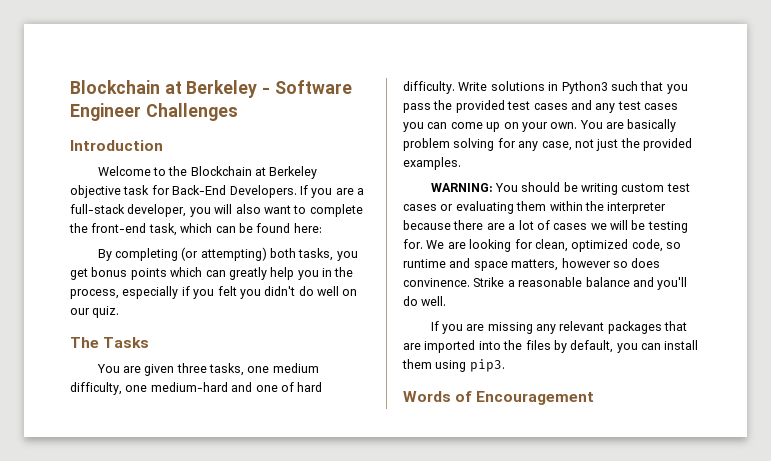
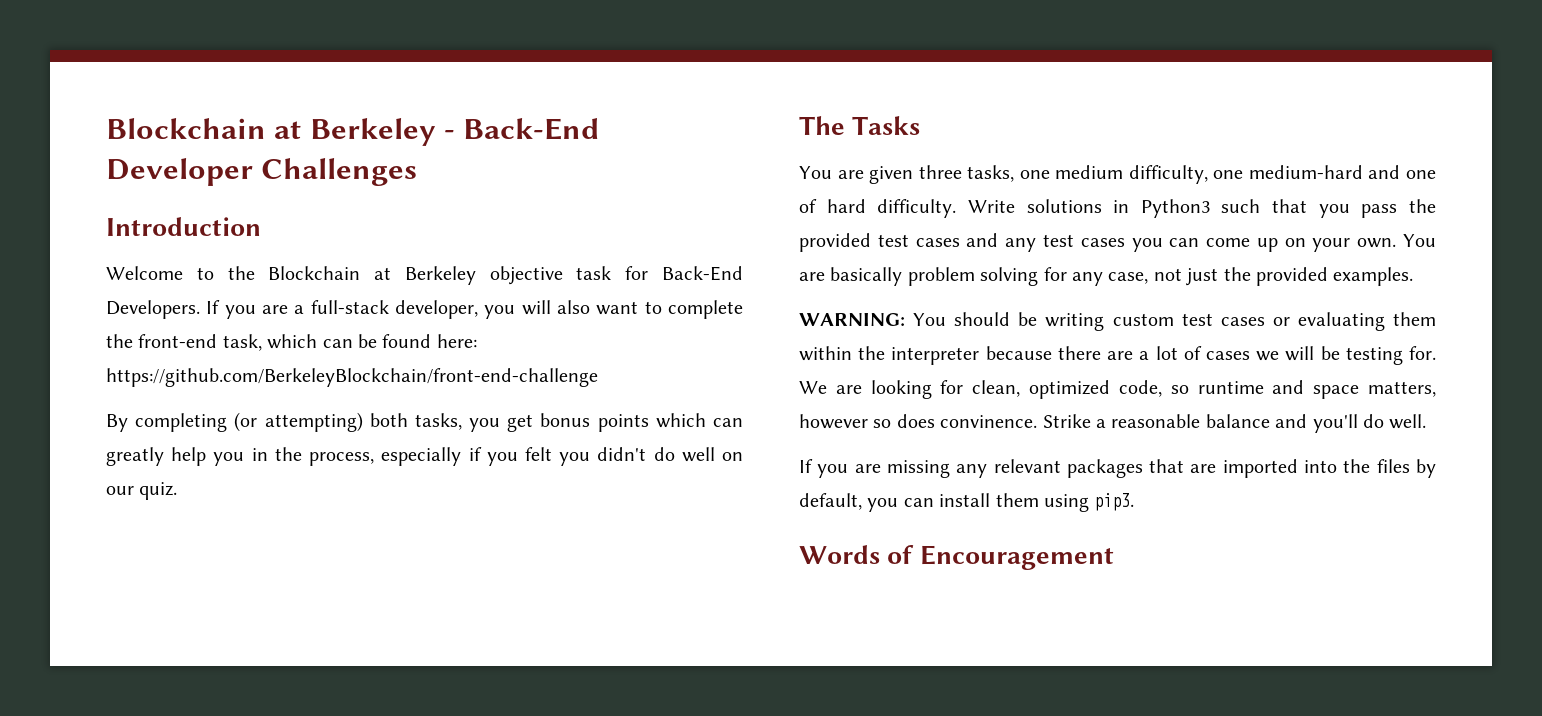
[274,80,352,94] [70,103,141,121] Software Engineer -> [463,118,600,140] [106,158,253,186] Back-End Developer
(322, 228) none -> [106,368,598,387] https://github.com/BerkeleyBlockchain/front-end-challenge

